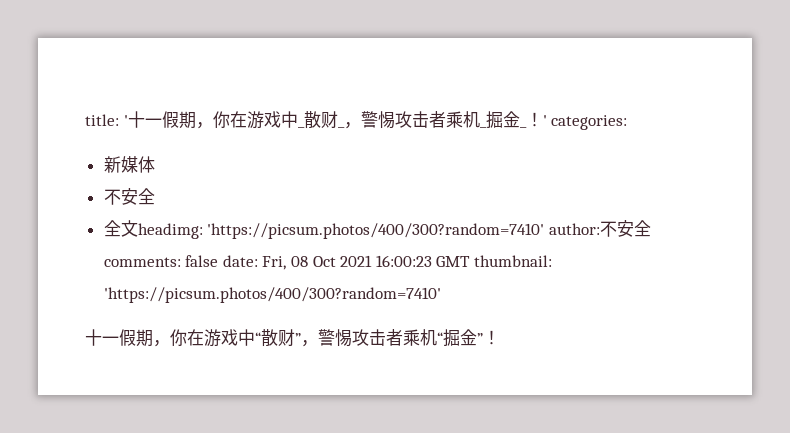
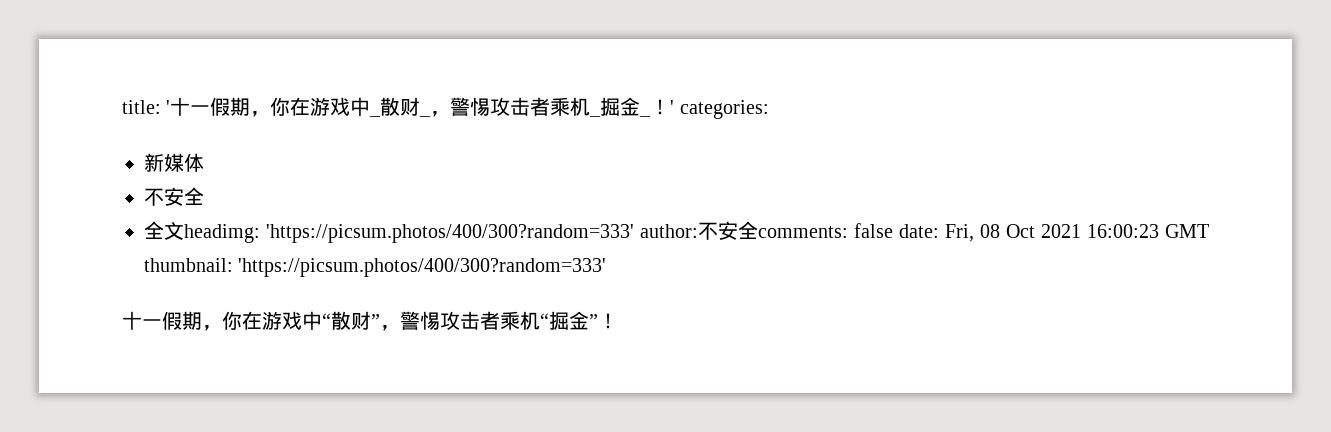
[207,223,545,239] 'https://picsum.photos/400/300?random=7410' -> [266,224,634,243] 'https://picsum.photos/400/300?random=333'
[103,287,441,303] 'https://picsum.photos/400/300?random=7410' -> [238,258,607,277] 'https://picsum.photos/400/300?random=333'

